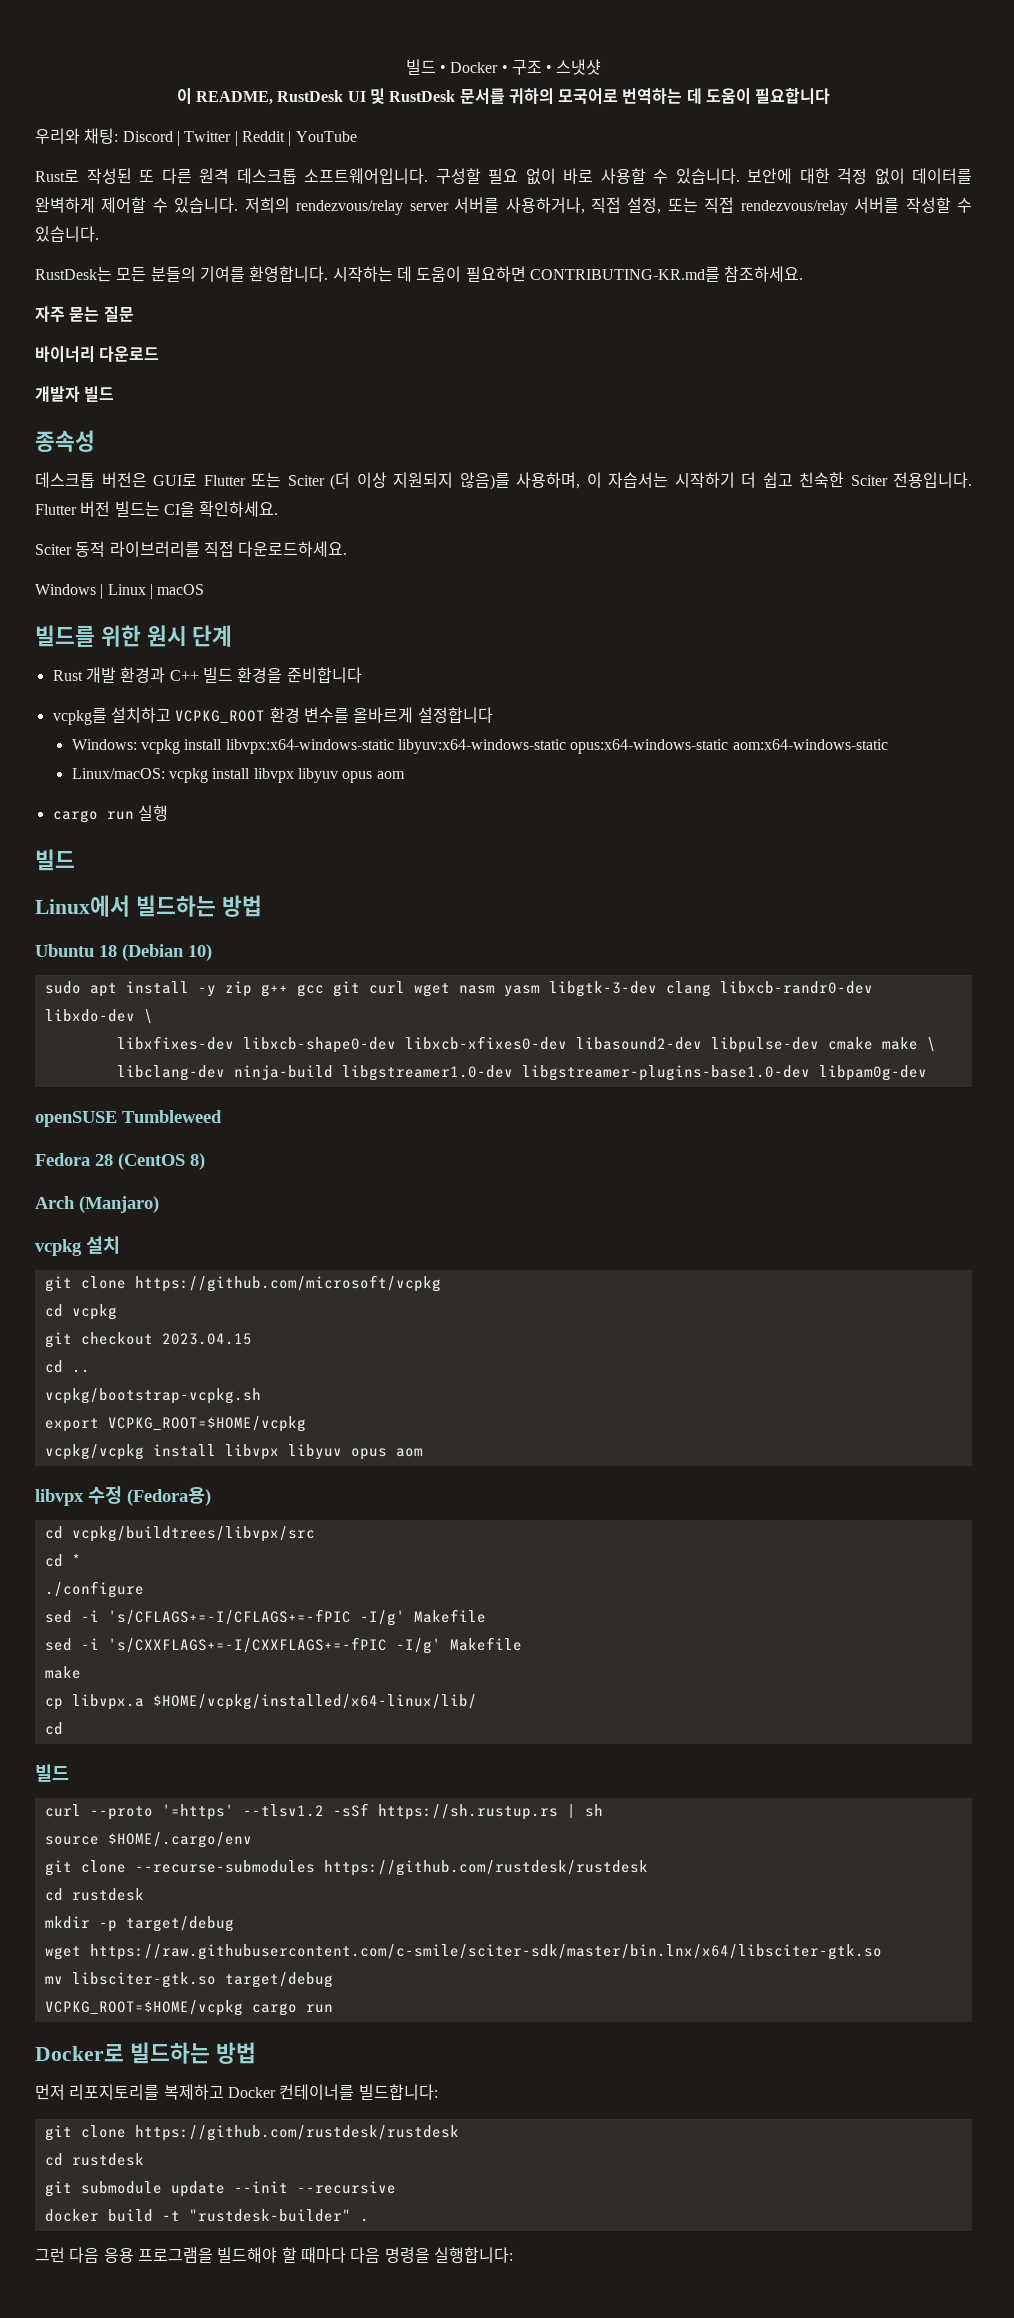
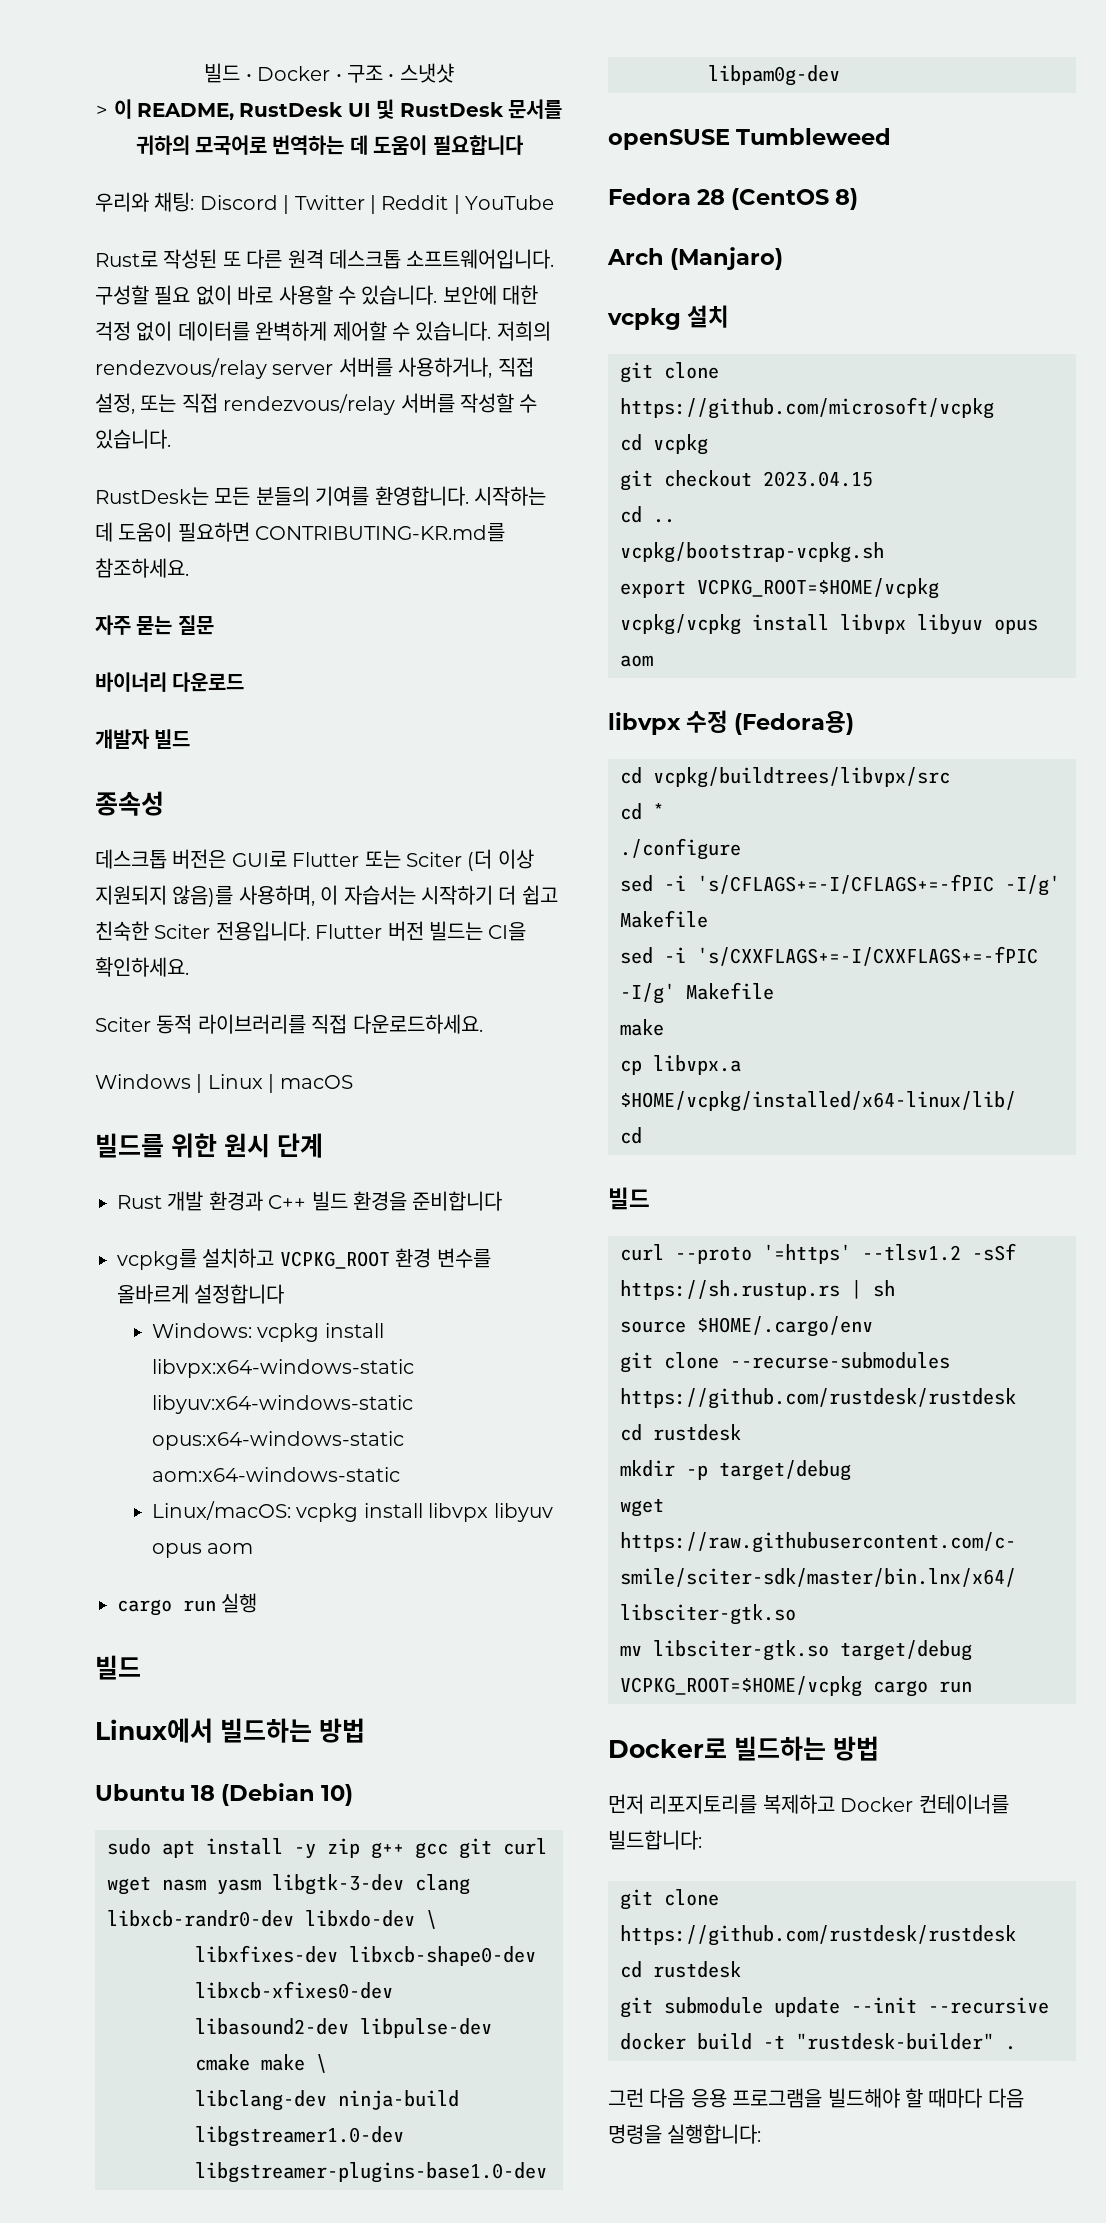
(602, 67) none -> [96,105,109,117] >

